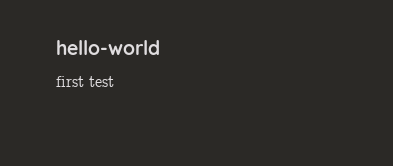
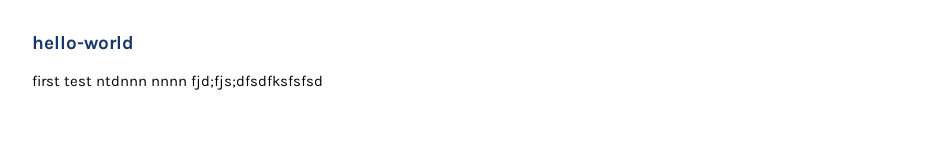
(114, 81) none -> [96,75,324,90] ntdnnn nnnn fjd;fjs;dfsdfksfsfsd

